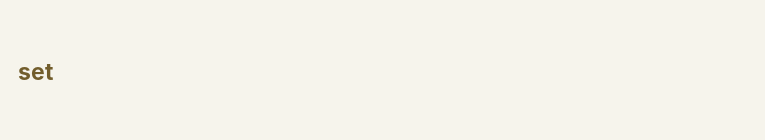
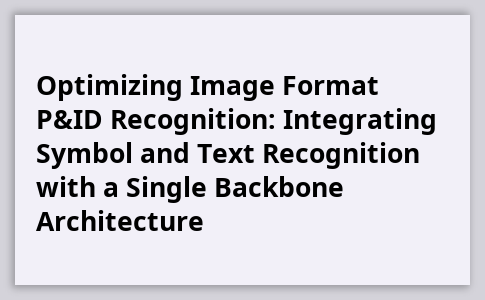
[18,64,54,80] set -> [36,74,380,101] [36,108,438,135] [36,142,421,169] [36,176,345,203] [36,210,204,231] Optimizing Image Format P&ID Recognition: Integrating Symbol and Text Recognition with a Single Backbone Architecture

